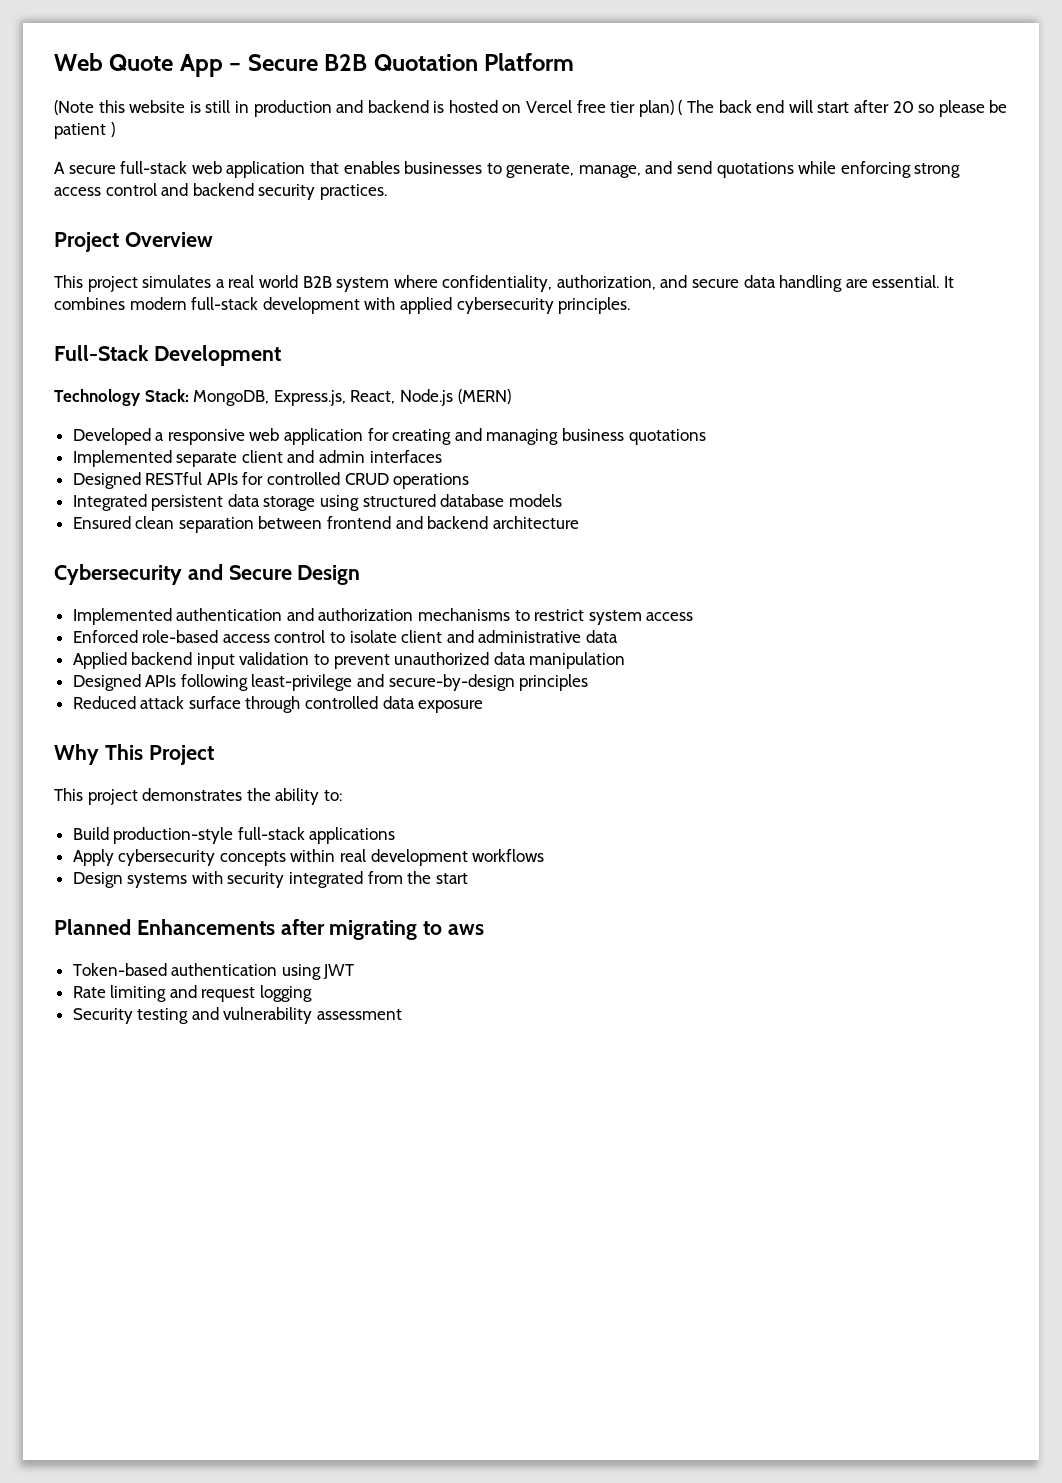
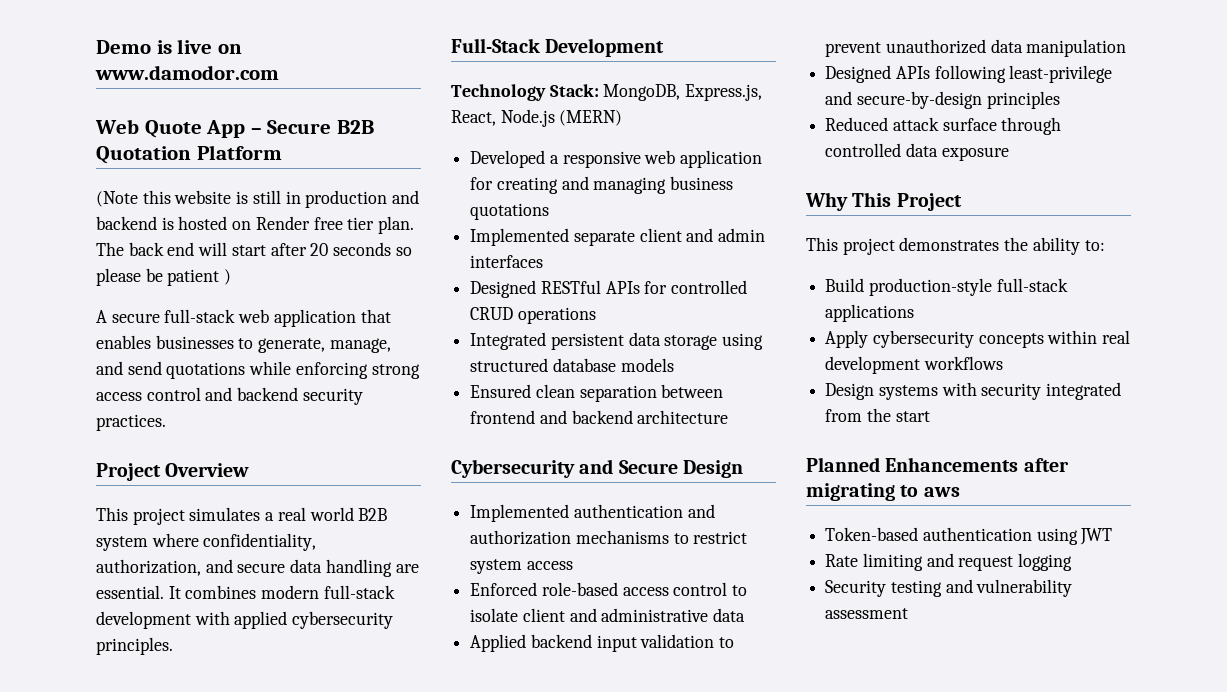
(54, 62) none -> [96,39,242,54] [95,65,279,80] Demo is live on www.damodor.com //
[526,100,573,113] Vercel -> [255,216,310,230] Render
[638,100,684,117] plan) ( -> [378,216,415,234] plan.
(914, 107) none -> [333,242,392,256] seconds

